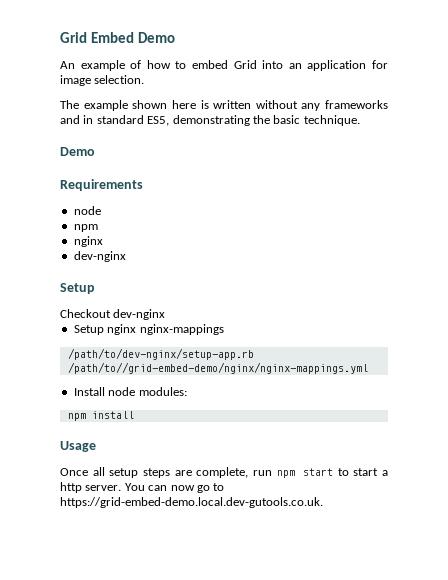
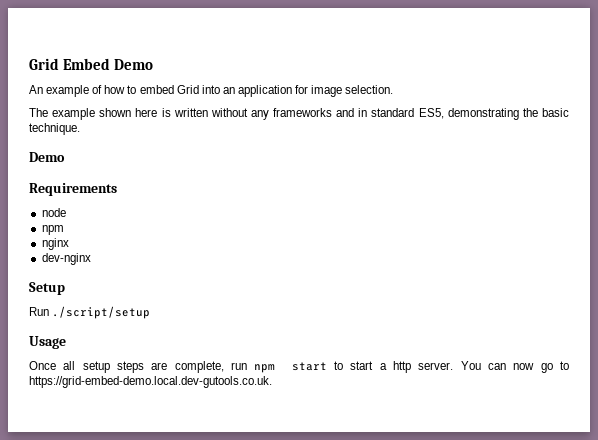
[60,309,166,320] [73,324,224,335] [67,348,254,360] [67,362,368,374] [73,387,187,396] [67,411,134,421] Checkout dev-nginx // Setup nginx nginx-mappings // /path/to/dev-nginx/setup-app.rb /path/to//grid-embed-demo/nginx/nginx-mappings.yml // Install node modules: // npm install -> [29,306,151,319] Run ./script/setup

